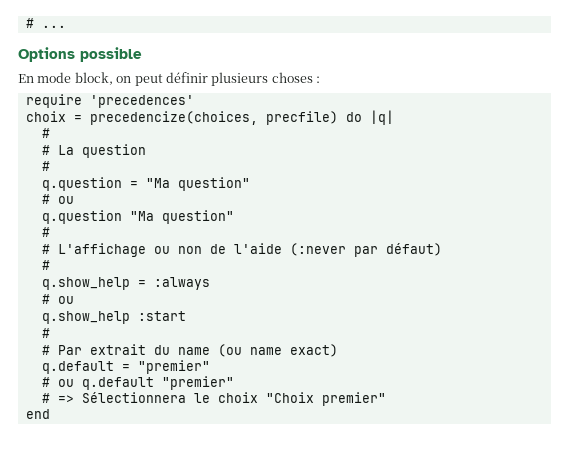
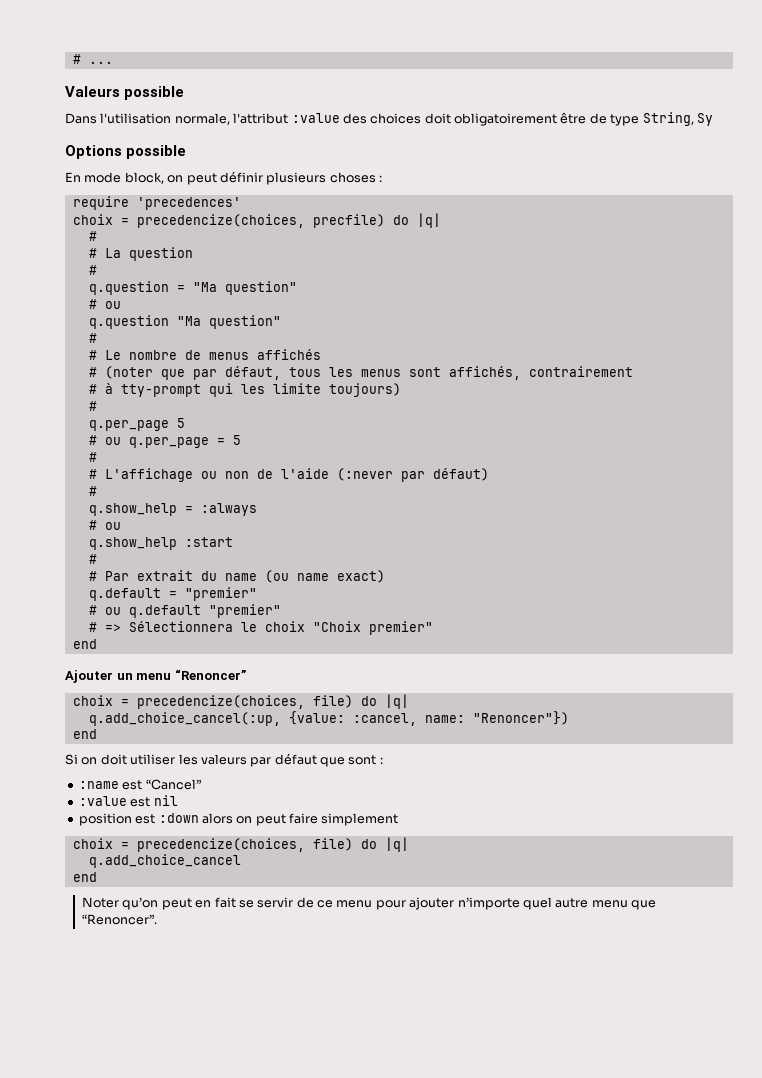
(66, 26) none -> [65,86,185,100] [65,112,713,126] // Valeurs possible // Dans l'utilisation normale, l'attribut :value des choices doit obligatoirement être de type String, Sy
(50, 232) none -> [88,349,321,360] [88,366,633,380] [88,383,401,397] [88,401,97,411] [88,418,185,431] [88,435,241,448] [88,452,97,462] // # Le nombre de menus affichés // # (noter que par défaut, tous les menus sont affichés, contrairement // # à tty-prompt qui les limite toujours) // # // q.per_page 5 // # ou q.per_page = 5 // #
(50, 414) none -> [65,669,246,683] [72,694,409,709] [88,711,569,726] [72,729,97,739] [65,753,383,767] [78,779,201,790] [78,795,178,807] [78,813,399,826] [72,837,409,852] [88,854,241,868] [72,872,97,882] [82,897,657,910] [82,914,158,925] // Ajouter un menu “Renoncer” // choix = precedencize(choices, file) do |q| // q.add_choice_cancel(:up, {value: :cancel, name: "Renoncer"}) // end // Si on doit utiliser les valeurs par défaut que sont : // :name est “Cancel” // :value est nil // position est :down alors on peut faire simplement // choix = precedencize(choices, file) do |q| // q.add_choice_cancel // end // Noter qu’on peut en fait se servir de ce menu pour ajouter n’importe quel autre menu que “Renoncer”.

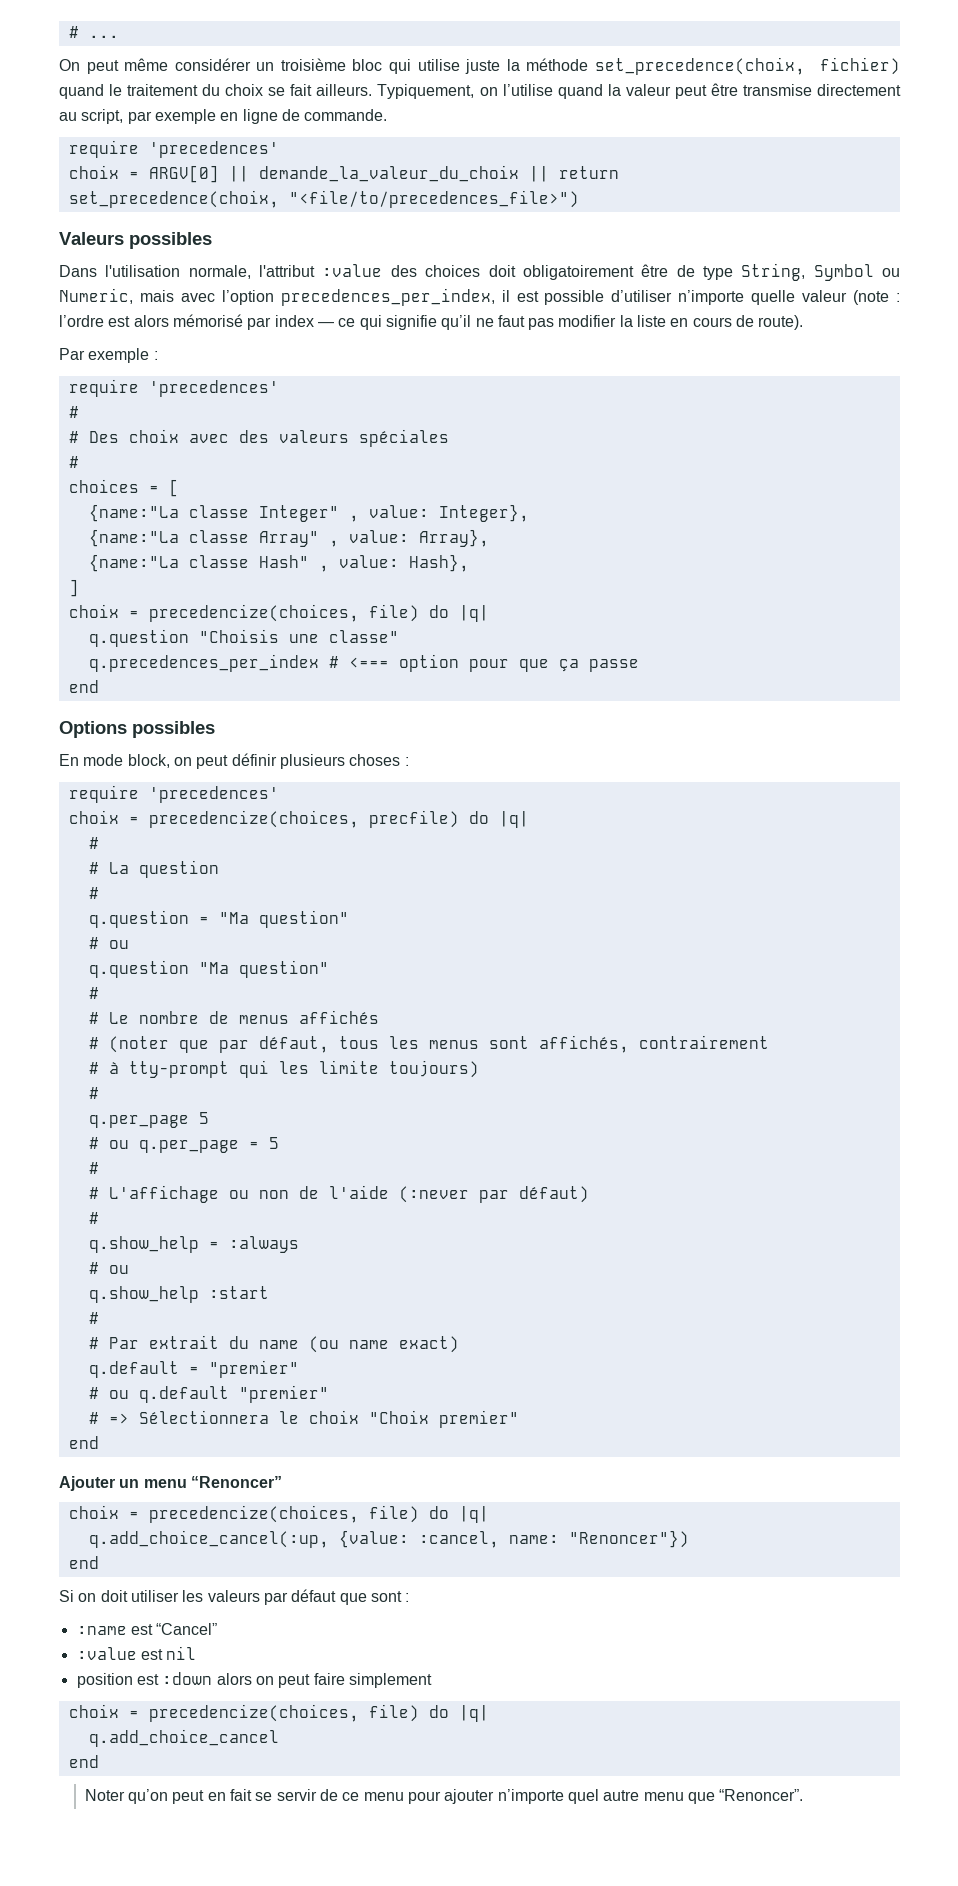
(113, 62) none -> [59,57,900,75] [59,83,901,99] [59,109,388,124] [68,140,279,158] [68,165,619,183] [68,190,579,208] // On peut même considérer un troisième bloc qui utilise juste la méthode set_precedence(choix, fichier) quand le traitement du choix se fait ailleurs. Typiquement, on l’utilise quand la valeur peut être transmise directement au script, par exemple en ligne de commande. // require 'precedences' // choix = ARGV[0] || demande_la_valeur_du_choix || return // set_precedence(choix, "<file/to/precedences_file>")
[124,86,185,100] possible -> [129,232,212,249] possibles
[696,113,713,126] Sy -> [813,264,901,281] [59,288,900,306] [59,314,804,330] [59,348,158,363] [68,379,279,397] [68,406,79,418] [68,429,449,447] [68,456,79,468] [68,479,179,497] [88,504,529,522] [88,529,489,547] [88,554,469,572] [68,579,79,597] [68,604,489,622] [88,629,399,647] [88,654,639,672] [68,680,99,693] Symbol ou Numeric, mais avec l’option precedences_per_index, il est possible d’utiliser n’importe quelle valeur (note : l’ordre est alors mémorisé par index — ce qui signifie qu’il ne faut pas modifier la liste en cours de route). // Par exemple : // require 'precedences' // # // # Des choix avec des valeurs spéciales // # // choices = [ // {name:"La classe Integer" , value: Integer}, // {name:"La classe Array" , value: Array}, // {name:"La classe Hash" , value: Hash}, // ] // choix = precedencize(choices, file) do |q| // q.question "Choisis une classe" // q.precedences_per_index # <=== option pour que ça passe // end
[126,145,187,159] possible -> [132,721,215,738] possibles

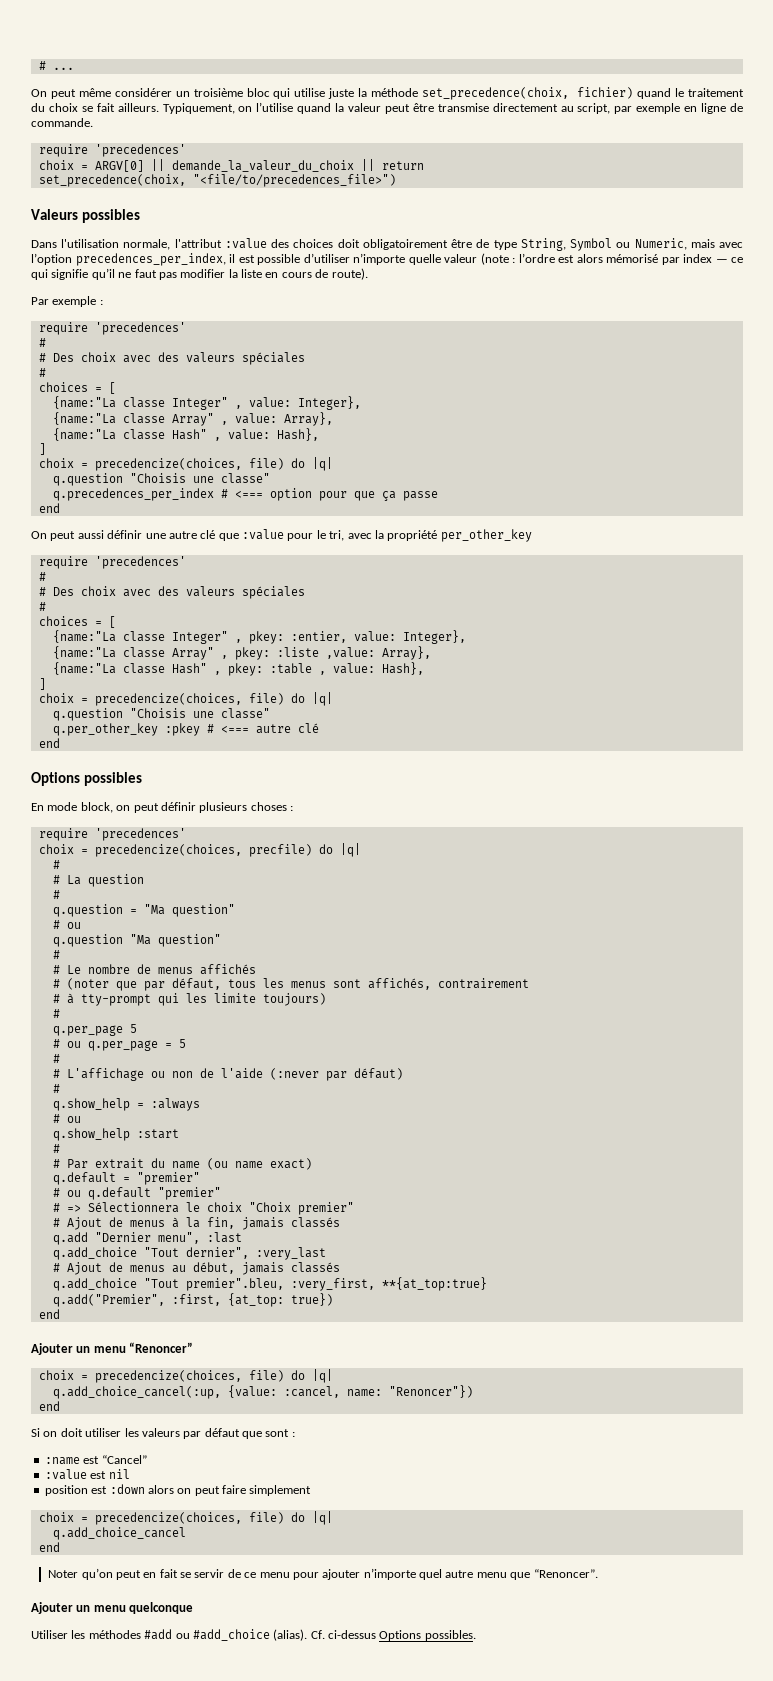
(99, 686) none -> [31,529,532,542] [38,556,186,569] [38,572,46,581] [38,586,305,599] [38,602,46,611] [38,616,116,628] [52,630,466,644] [52,646,431,660] [52,662,424,676] [38,678,46,690] [38,692,333,706] [52,708,270,721] [52,723,319,736] [38,738,60,748] // On peut aussi définir une autre clé que :value pour le tri, avec la propriété per_other_key // require 'precedences' // # // # Des choix avec des valeurs spéciales // # // choices = [ // {name:"La classe Integer" , pkey: :entier, value: Integer}, // {name:"La classe Array" , pkey: :liste ,value: Array}, // {name:"La classe Hash" , pkey: :table , value: Hash}, // ] // choix = precedencize(choices, file) do |q| // q.question "Choisis une classe" // q.per_other_key :pkey # <=== autre clé // end
(519, 1419) none -> [52,1217,340,1230] [52,1232,242,1245] [52,1247,326,1260] [52,1262,340,1275] [52,1277,487,1291] [52,1293,333,1307] // # Ajout de menus à la fin, jamais classés // q.add "Dernier menu", :last // q.add_choice "Tout dernier", :very_last // # Ajout de menus au début, jamais classés // q.add_choice "Tout premier".bleu, :very_first, **{at_top:true} // q.add("Premier", :first, {at_top: true})
(804, 1795) none -> [31,1602,194,1614] [31,1629,476,1641] // Ajouter un menu quelconque // Utiliser les méthodes #add ou #add_choice (alias). Cf. ci-dessus Options possibles.

